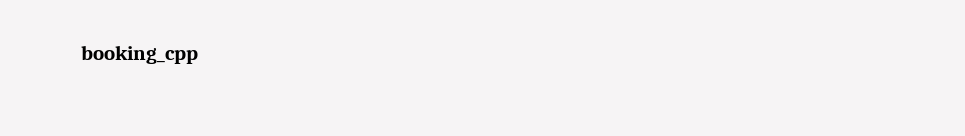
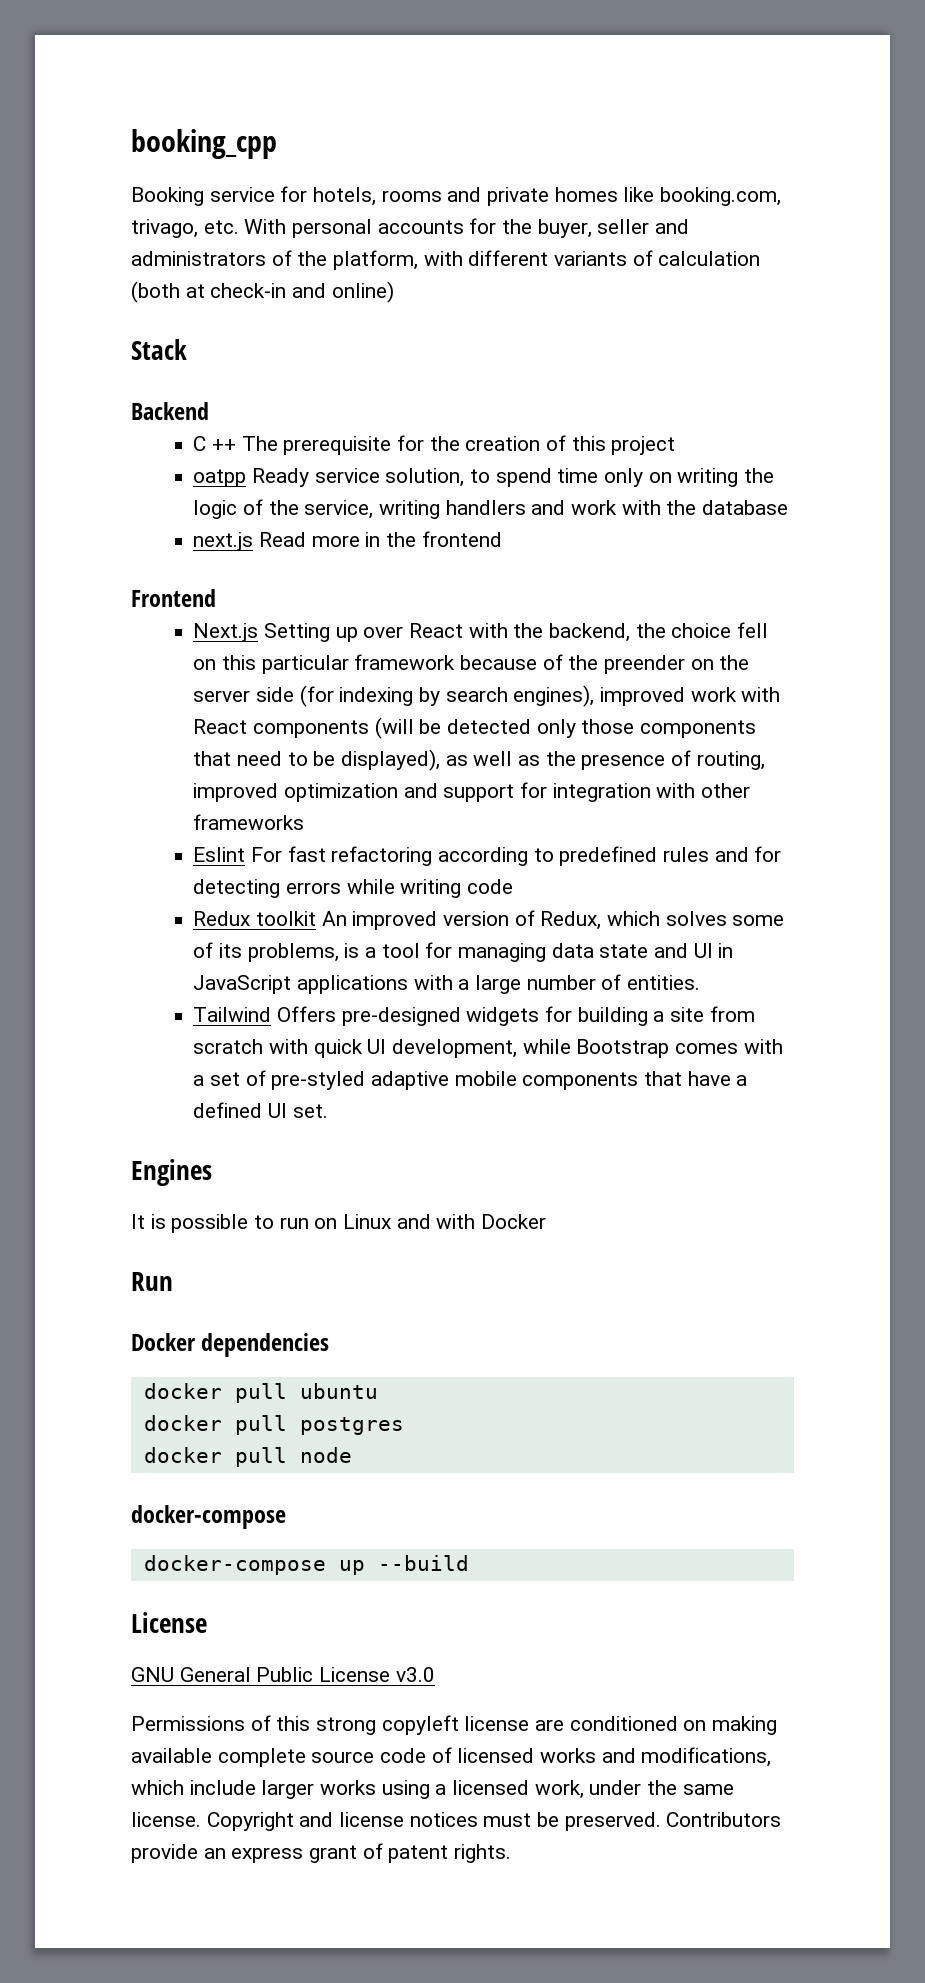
(198, 54) none -> [131,186,782,206] [131,218,690,238] [131,250,761,270] [131,281,394,303] [131,339,187,360] [131,402,209,420] [193,435,676,455] [193,468,775,487] [193,499,789,519] [193,531,502,551] [131,589,216,607] [193,622,769,642] [193,654,750,674] [193,685,781,707] [193,717,757,739] [193,749,765,771] [193,782,751,802] [193,814,305,830] [193,846,782,866] [193,879,514,898] [193,910,785,930] [193,942,734,962] [193,974,701,994] [193,1006,755,1026] [193,1039,783,1058] [193,1070,748,1090] [193,1102,328,1118] [131,1159,212,1186] [131,1214,547,1233] [131,1272,173,1291] [131,1333,330,1357] [143,1383,378,1403] [143,1415,404,1435] [143,1447,352,1467] [131,1505,286,1529] [143,1555,469,1575] [131,1612,207,1633] [131,1667,435,1682] [131,1715,778,1735] [131,1747,772,1767] [131,1780,734,1799] [131,1812,782,1831] [131,1843,512,1863] // Booking service for hotels, rooms and private homes like booking.com, trivago, etc. With personal accounts for the buyer, seller and administrators of the platform, with different variants of calculation (both at check-in and online) // Stack // Backend // C ++ The prerequisite for the creation of this project // oatpp Ready service solution, to spend time only on writing the logic of the service, writing handlers and work with the database // next.js Read more in the frontend // Frontend // Next.js Setting up over React with the backend, the choice fell on this particular framework because of the preender on the server side (for indexing by search engines), improved work with React components (will be detected only those components that need to be displayed), as well as the presence of routing, improved optimization and support for integration with other frameworks // Eslint For fast refactoring according to predefined rules and for detecting errors while writing code // Redux toolkit An improved version of Redux, which solves some of its problems, is a tool for managing data state and UI in JavaScript applications with a large number of entities. // Tailwind Offers pre-designed widgets for building a site from scratch with quick UI development, while Bootstrap comes with a set of pre-styled adaptive mobile components that have a defined UI set. // Engines // It is possible to run on Linux and with Docker // Run // Docker dependencies // docker pull ubuntu // docker pull postgres // docker pull node // docker-compose // docker-compose up --build // License // GNU General Public License v3.0 // Permissions of this strong copyleft license are conditioned on making available complete source code of licensed works and modifications, which include larger works using a licensed work, under the same license. Copyright and license notices must be preserved. Contributors provide an express grant of patent rights.

